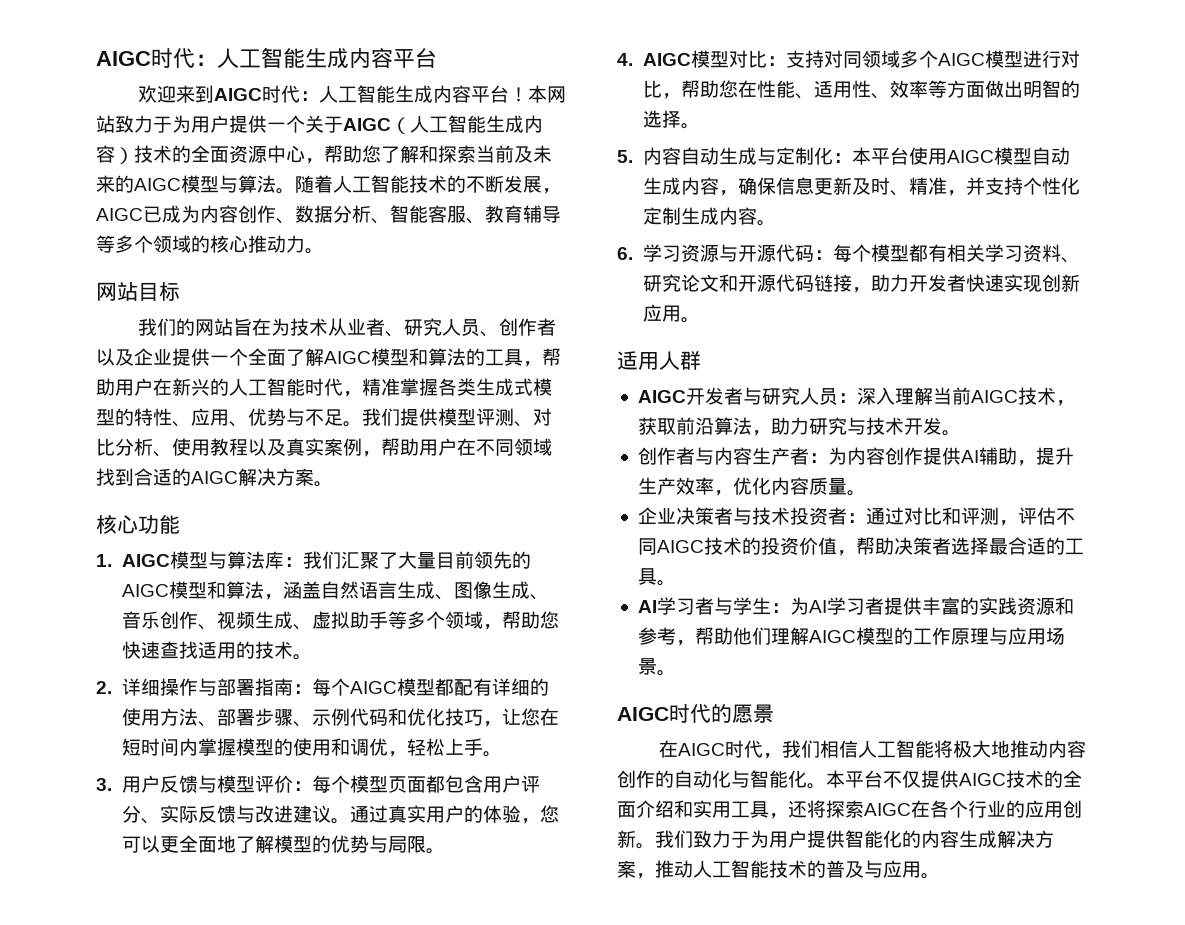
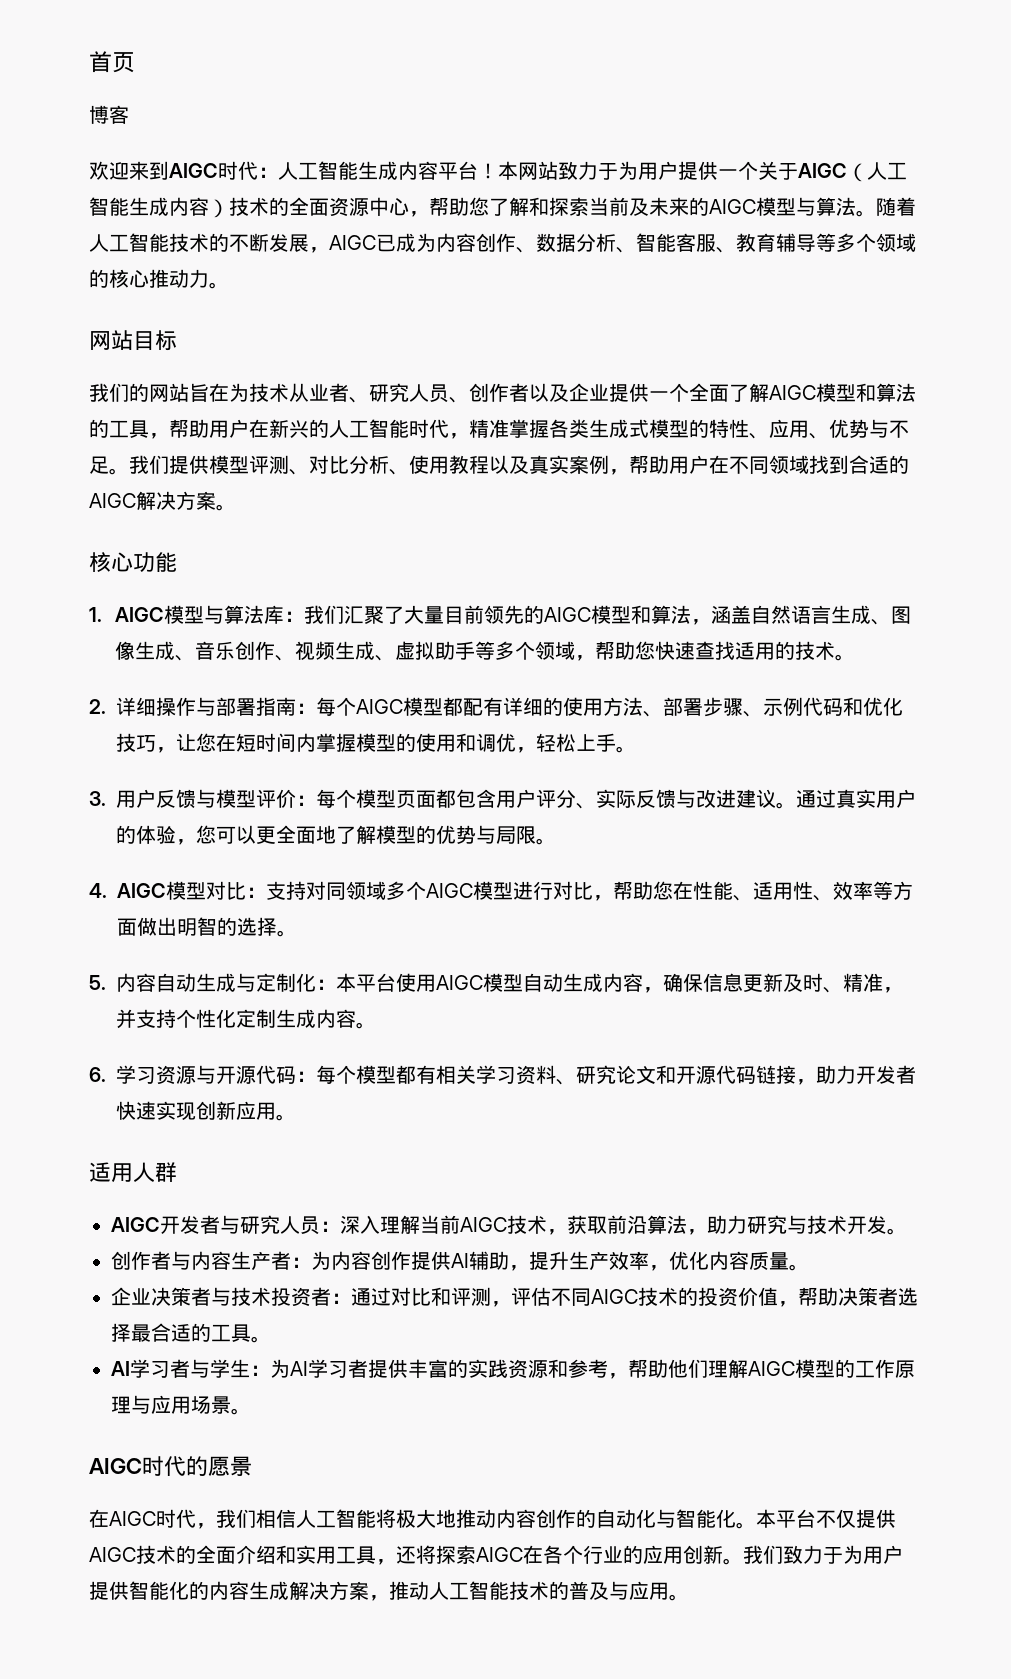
[96,47,437,68] AIGC时代：人工智能生成内容平台 -> [89,51,135,73] [89,105,129,124] 首页 // 博客

